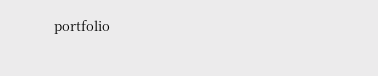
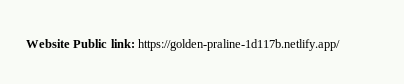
[54,20,110,34] portfolio -> [26,39,341,51] Website Public link: https://golden-praline-1d117b.netlify.app/

